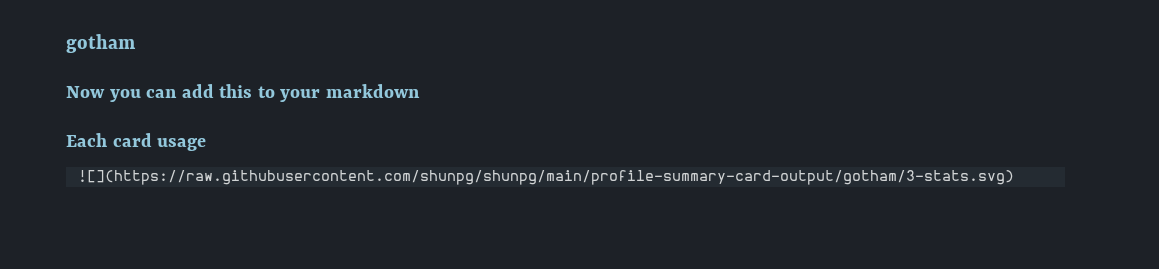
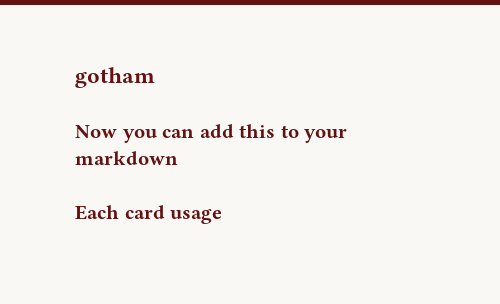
[77,170,1014,185] // ![](https://raw.githubusercontent.com/shunpg/shunpg/main/profile-summary-card-output/gotham/3-stats.svg) -> (223, 216) none

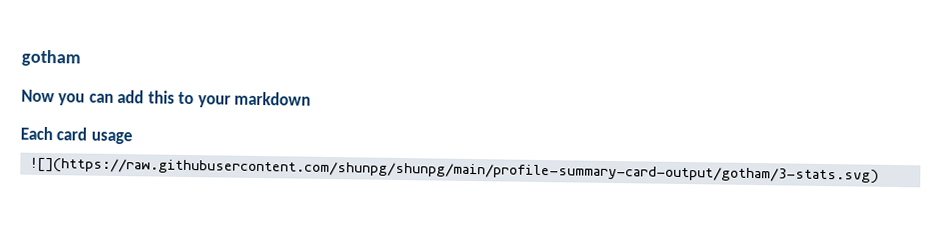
(223, 216) none -> [29,157,880,184] // ![](https://raw.githubusercontent.com/shunpg/shunpg/main/profile-summary-card-output/gotham/3-stats.svg)

